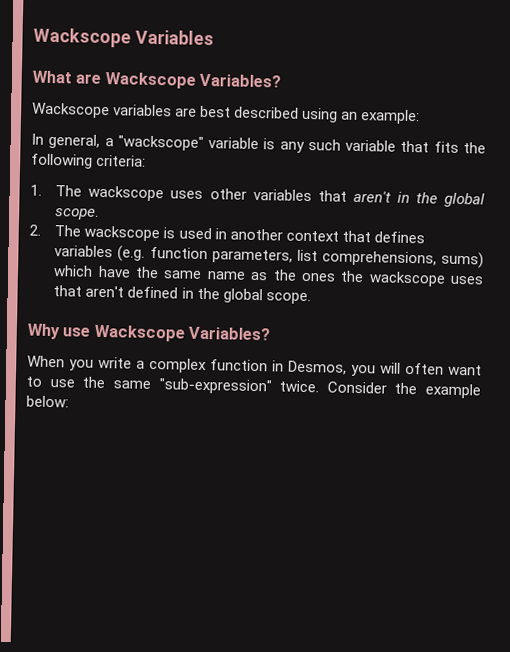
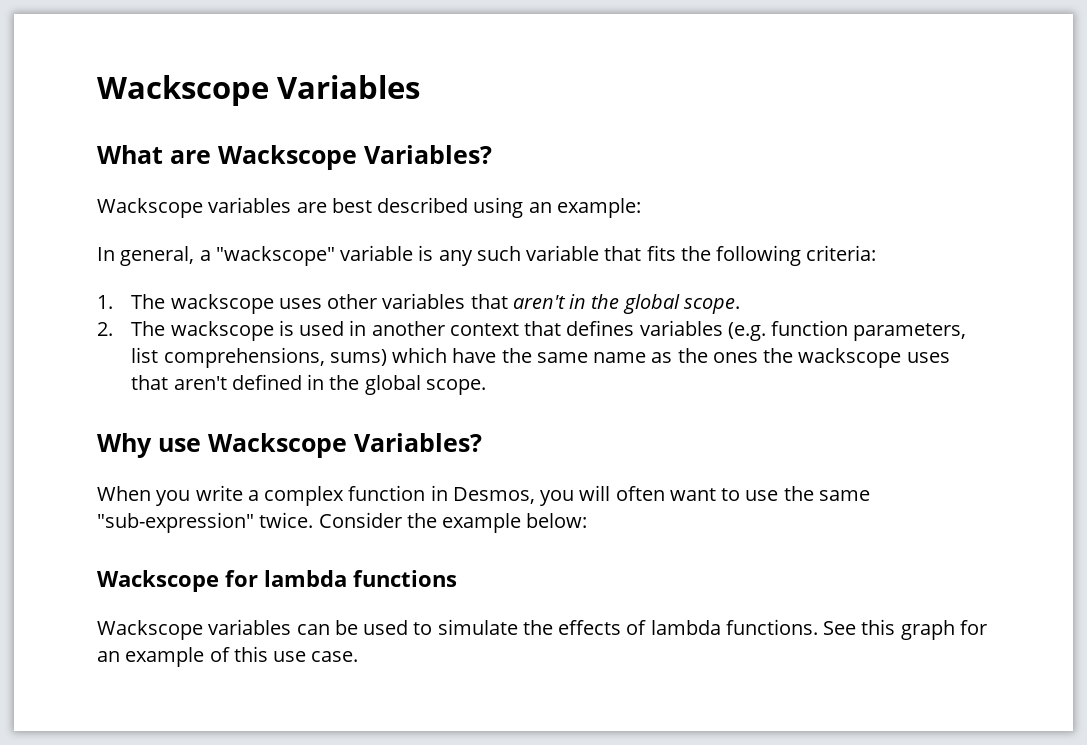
(69, 401) none -> [97,570,457,592] [97,619,987,640] [97,646,359,667] // Wackscope for lambda functions // Wackscope variables can be used to simulate the effects of lambda functions. See this graph for an example of this use case.

